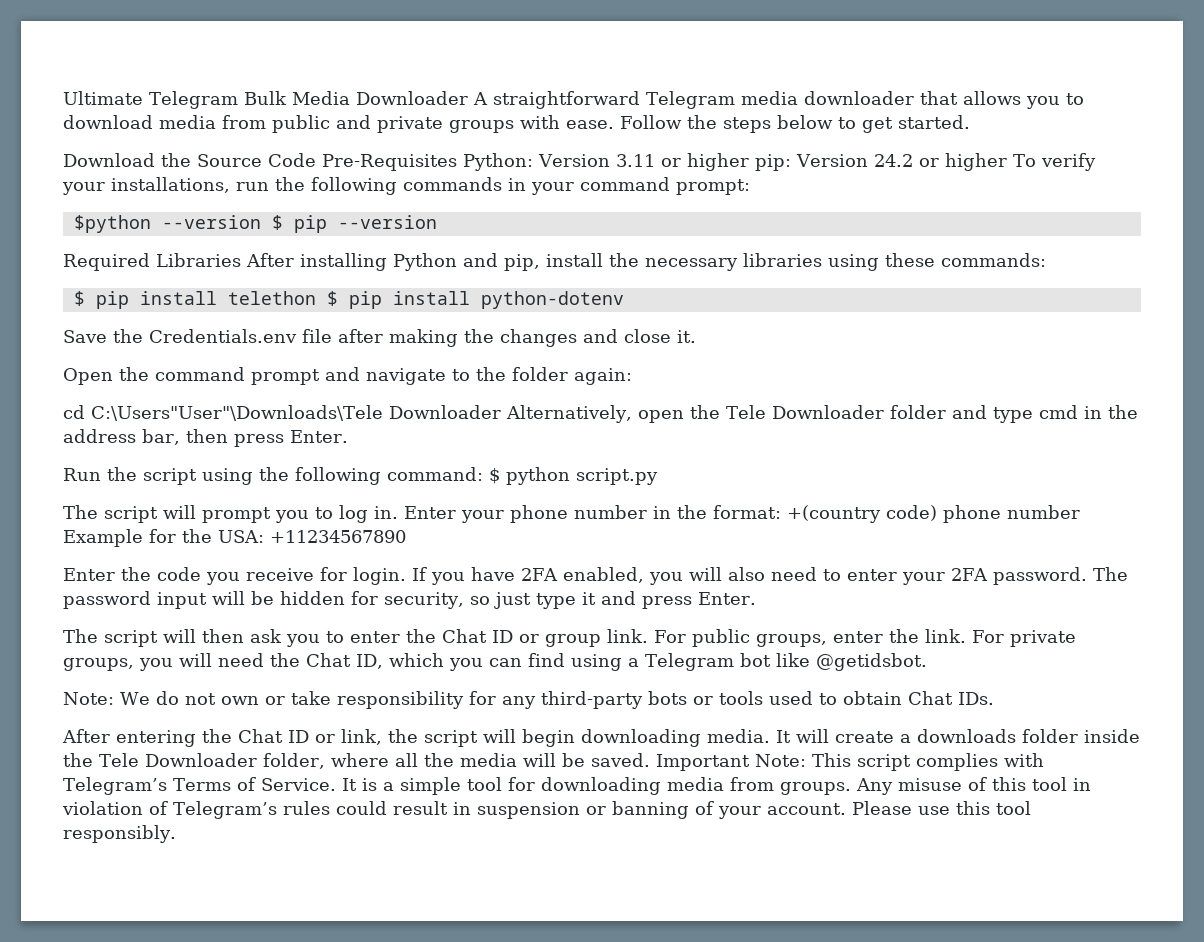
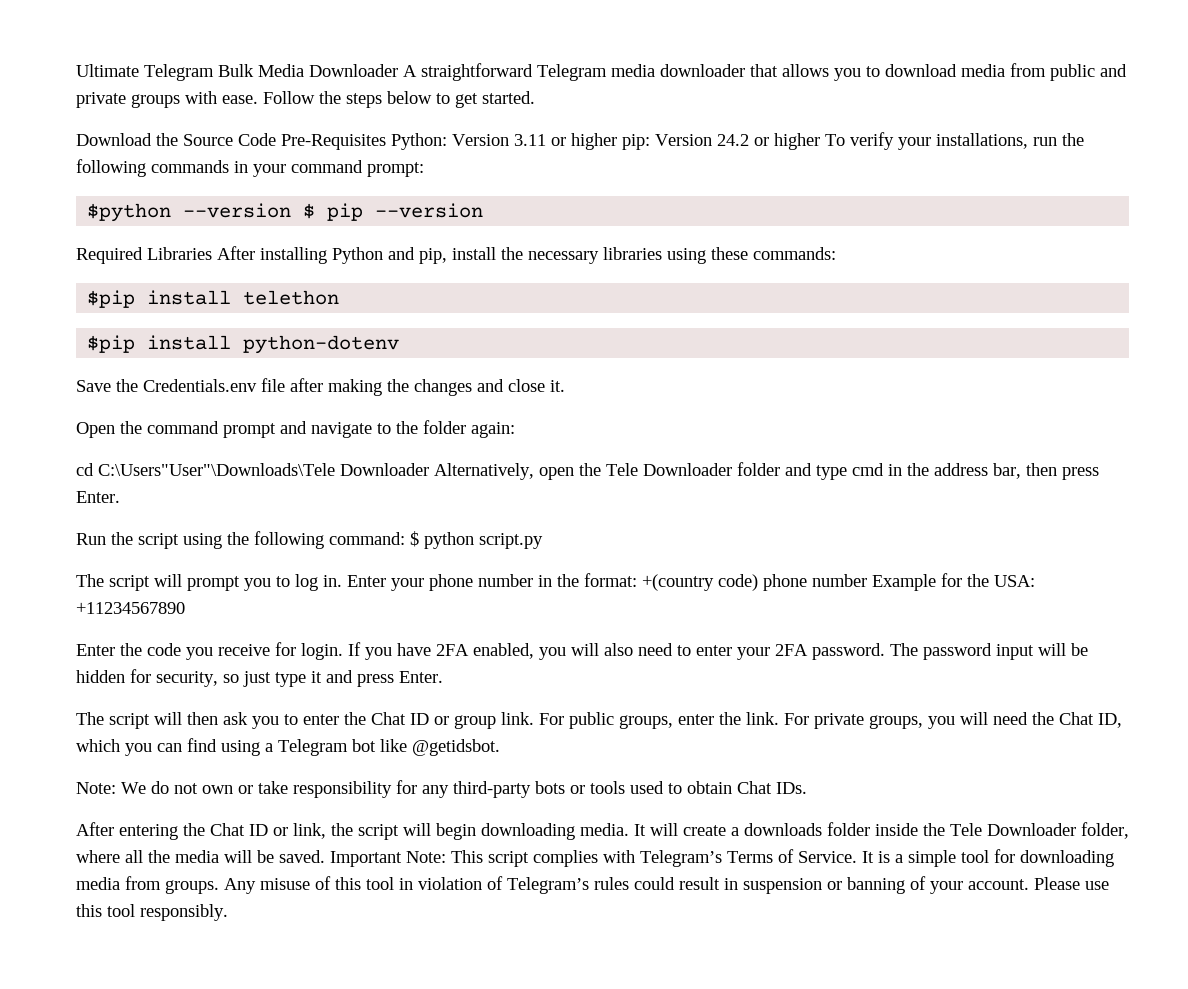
[73,291,129,309] $ pip -> [87,290,136,308] $pip
[326,291,382,309] $ pip -> [87,335,136,353] // $pip

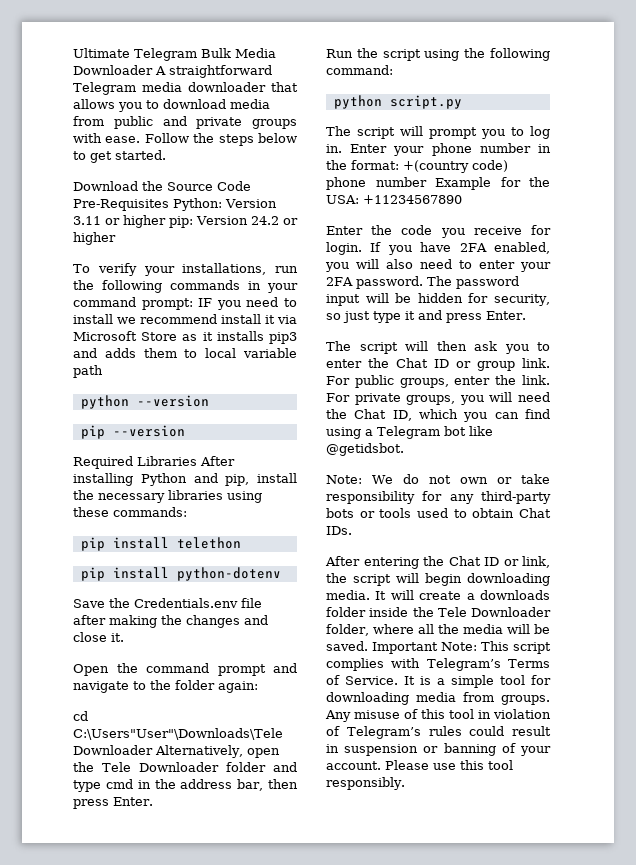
(820, 141) none -> (116, 238) //
[87,203,316,222] // $python --version $ -> [198,297,297,310] [73,314,297,324] [73,331,297,344] [73,348,297,358] [73,365,103,378] [80,395,209,409] IF you need to install we recommend install it via Microsoft Store as it installs pip3 and adds them to local variable path // python --version //
[87,290,136,308] $pip -> [80,537,105,551] pip
[87,335,136,353] $pip -> [80,567,105,581] pip
[410,531,419,547] $ -> (393, 70) //

